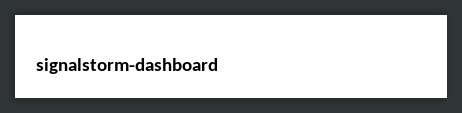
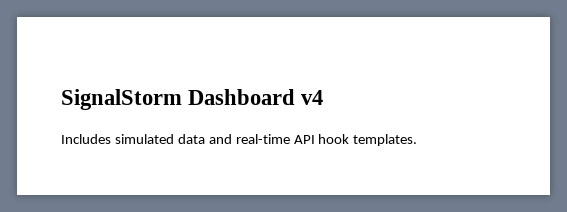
[36,58,218,74] signalstorm-dashboard -> [61,89,324,110] [61,134,418,146] SignalStorm Dashboard v4 // Includes simulated data and real-time API hook templates.

